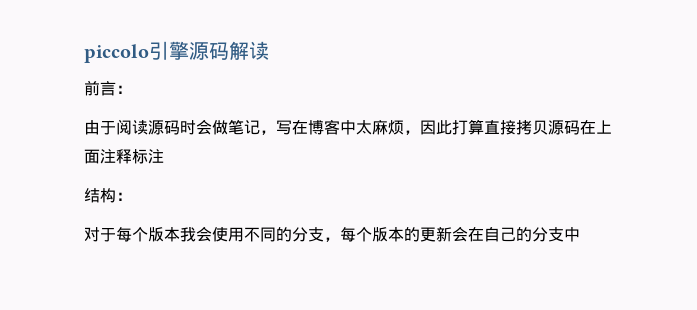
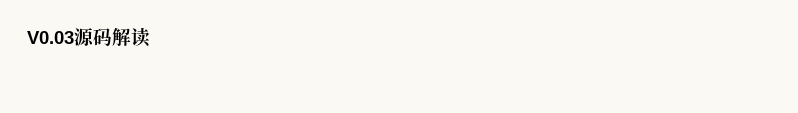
[84,41,189,63] piccolo引擎 -> [27,31,74,44] V0.03
[84,80,132,96] [84,119,612,135] [84,149,164,164] [84,188,132,203] [84,226,580,242] // 前言： // 由于阅读源码时会做笔记，写在博客中太麻烦，因此打算直接拷贝源码在上面注释标注 // 结构： // 对于每个版本我会使用不同的分支，每个版本的更新会在自己的分支中 -> (151, 37) none

